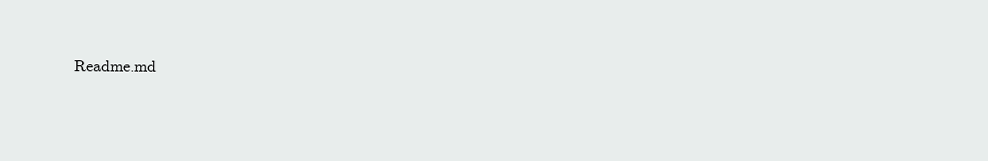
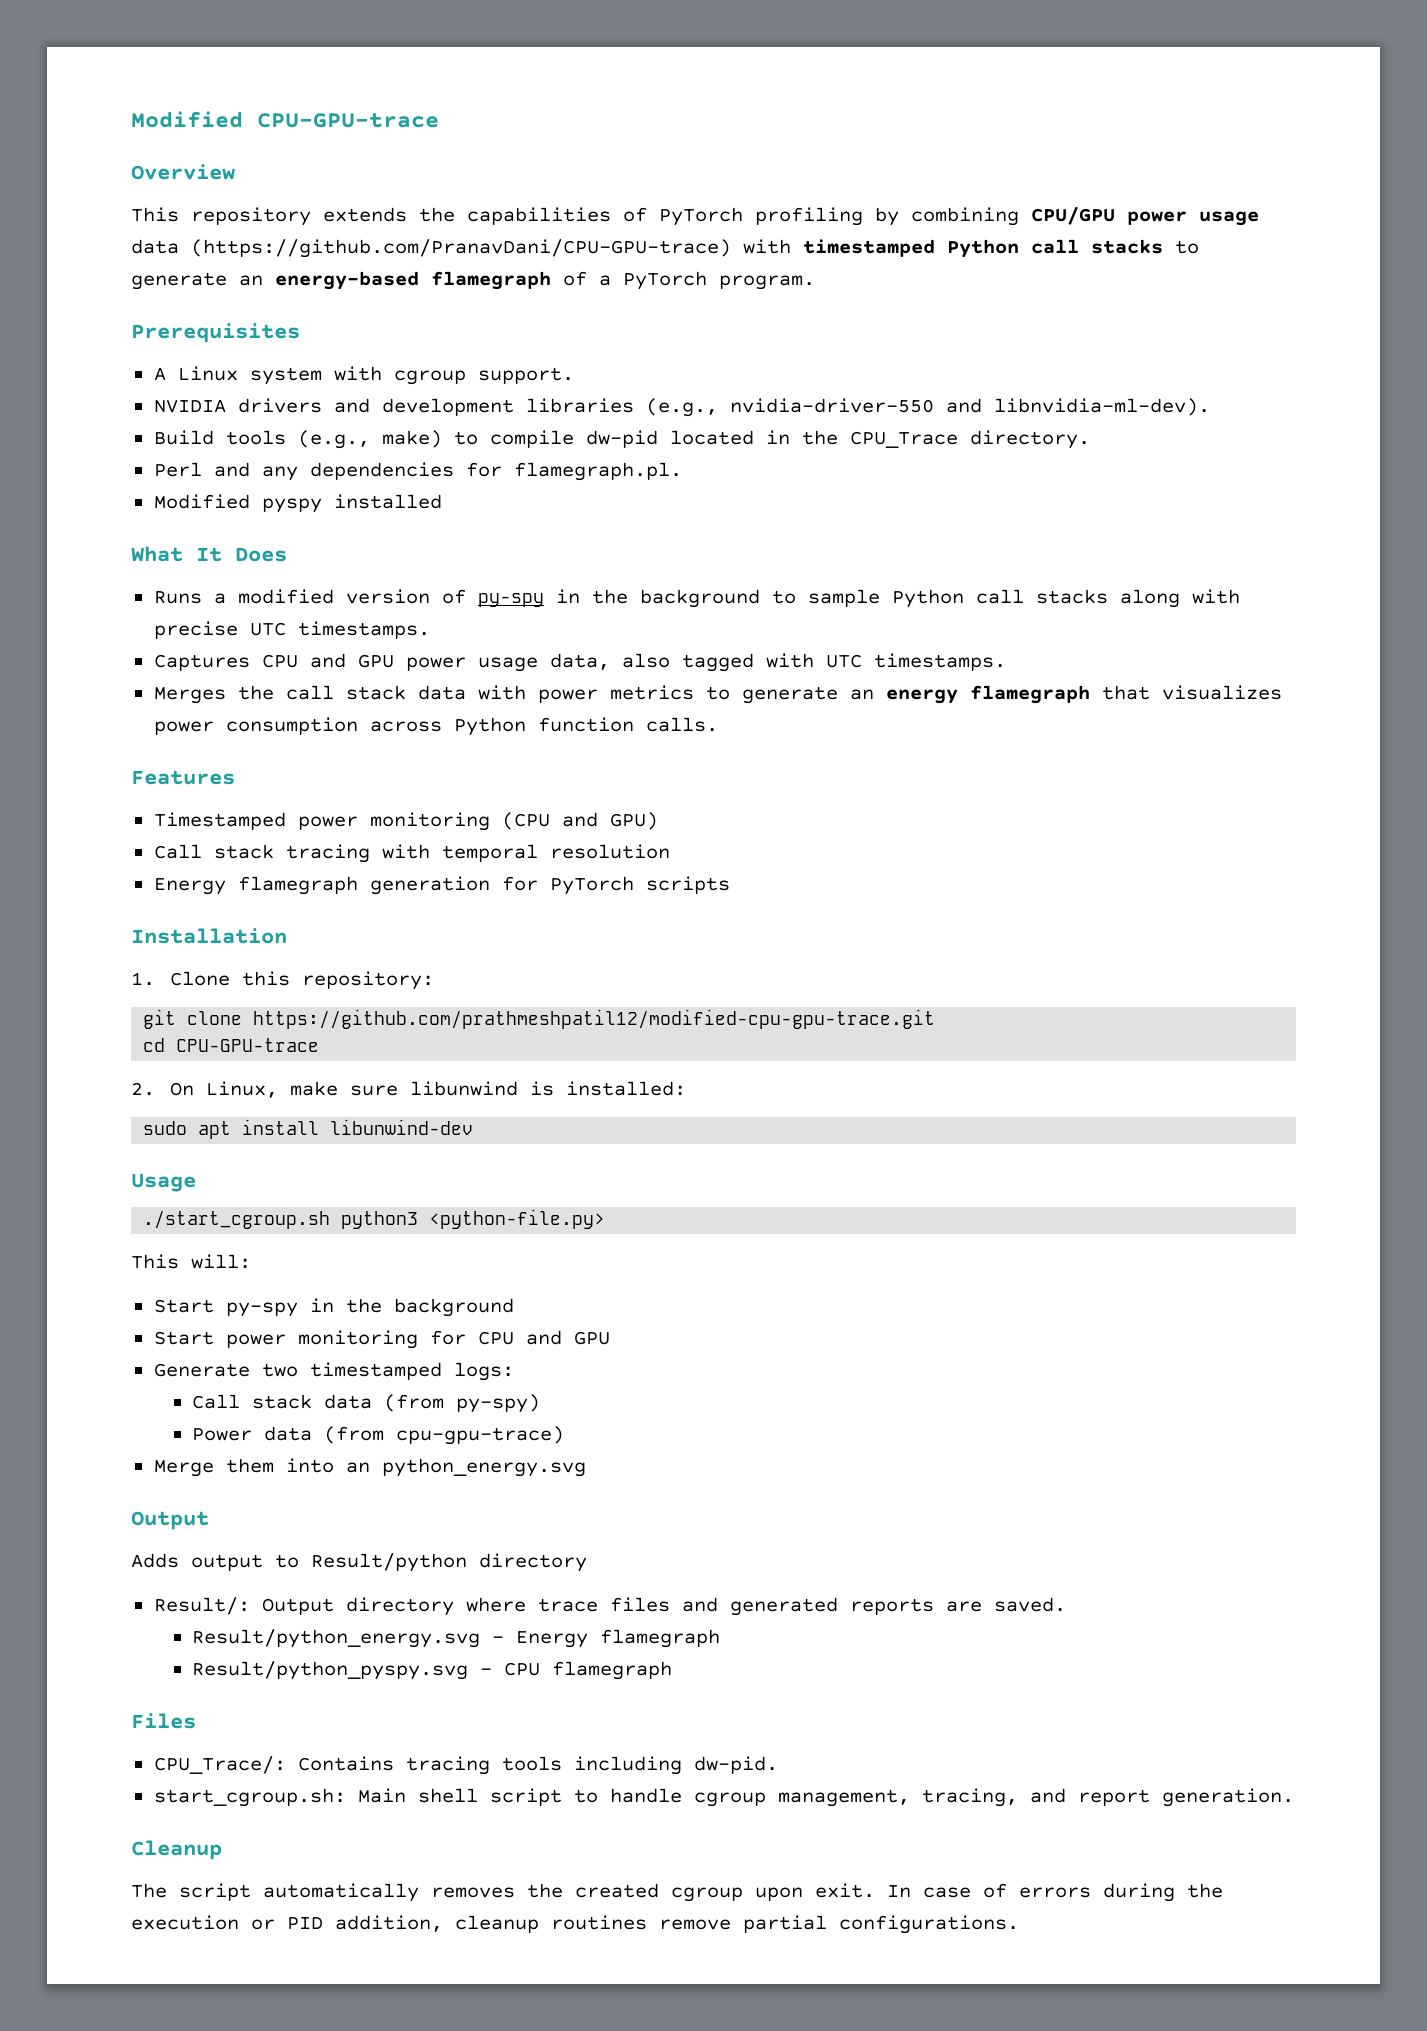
[74,60,157,72] Readme.md -> [131,111,439,128] [131,164,235,180] [131,207,1259,226] [131,239,1199,258] [131,271,815,290] [131,323,300,343] [153,366,574,385] [153,398,1210,417] [153,430,1090,449] [153,462,682,481] [153,494,442,513] [131,546,287,562] [153,589,1240,608] [153,621,430,639] [153,653,1006,672] [153,685,1282,704] [153,717,718,736] [131,770,235,785] [153,812,658,831] [153,844,670,863] [153,876,730,895] [131,928,287,944] [131,971,434,990] [143,1009,936,1029] [143,1038,320,1052] [131,1081,686,1098] [143,1119,474,1139] [131,1173,196,1192] [143,1209,606,1229] [131,1254,251,1269] [153,1298,514,1317] [153,1330,610,1349] [153,1362,514,1381] [192,1394,541,1413] [192,1426,565,1445] [153,1458,586,1477] [131,1511,209,1530] [131,1553,587,1572] [153,1597,1066,1616] [192,1629,721,1648] [192,1661,673,1680] [131,1713,196,1729] [153,1756,778,1775] [153,1788,1294,1807] [131,1840,222,1860] [131,1883,1223,1902] [131,1915,1019,1934] Modified CPU-GPU-trace // Overview // This repository extends the capabilities of PyTorch profiling by combining CPU/GPU power usage data (https://github.com/PranavDani/CPU-GPU-trace) with timestamped Python call stacks to generate an energy-based flamegraph of a PyTorch program. // Prerequisites // A Linux system with cgroup support. // NVIDIA drivers and development libraries (e.g., nvidia-driver-550 and libnvidia-ml-dev). // Build tools (e.g., make) to compile dw-pid located in the CPU_Trace directory. // Perl and any dependencies for flamegraph.pl. // Modified pyspy installed // What It Does // Runs a modified version of py-spy in the background to sample Python call stacks along with precise UTC timestamps. // Captures CPU and GPU power usage data, also tagged with UTC timestamps. // Merges the call stack data with power metrics to generate an energy flamegraph that visualizes power consumption across Python function calls. // Features // Timestamped power monitoring (CPU and GPU) // Call stack tracing with temporal resolution // Energy flamegraph generation for PyTorch scripts // Installation // 1. Clone this repository: // git clone https://github.com/prathmeshpatil12/modified-cpu-gpu-trace.git // cd CPU-GPU-trace // 2. On Linux, make sure libunwind is installed: // sudo apt install libunwind-dev // Usage // ./start_cgroup.sh python3 <python-file.py> // This will: // Start py-spy in the background // Start power monitoring for CPU and GPU // Generate two timestamped logs: // Call stack data (from py-spy) // Power data (from cpu-gpu-trace) // Merge them into an python_energy.svg // Output // Adds output to Result/python directory // Result/: Output directory where trace files and generated reports are saved. // Result/python_energy.svg - Energy flamegraph // Result/python_pyspy.svg - CPU flamegraph // Files // CPU_Trace/: Contains tracing tools including dw-pid. // start_cgroup.sh: Main shell script to handle cgroup management, tracing, and report generation. // Cleanup // The script automatically removes the created cgroup upon exit. In case of errors during the execution or PID addition, cleanup routines remove partial configurations.

